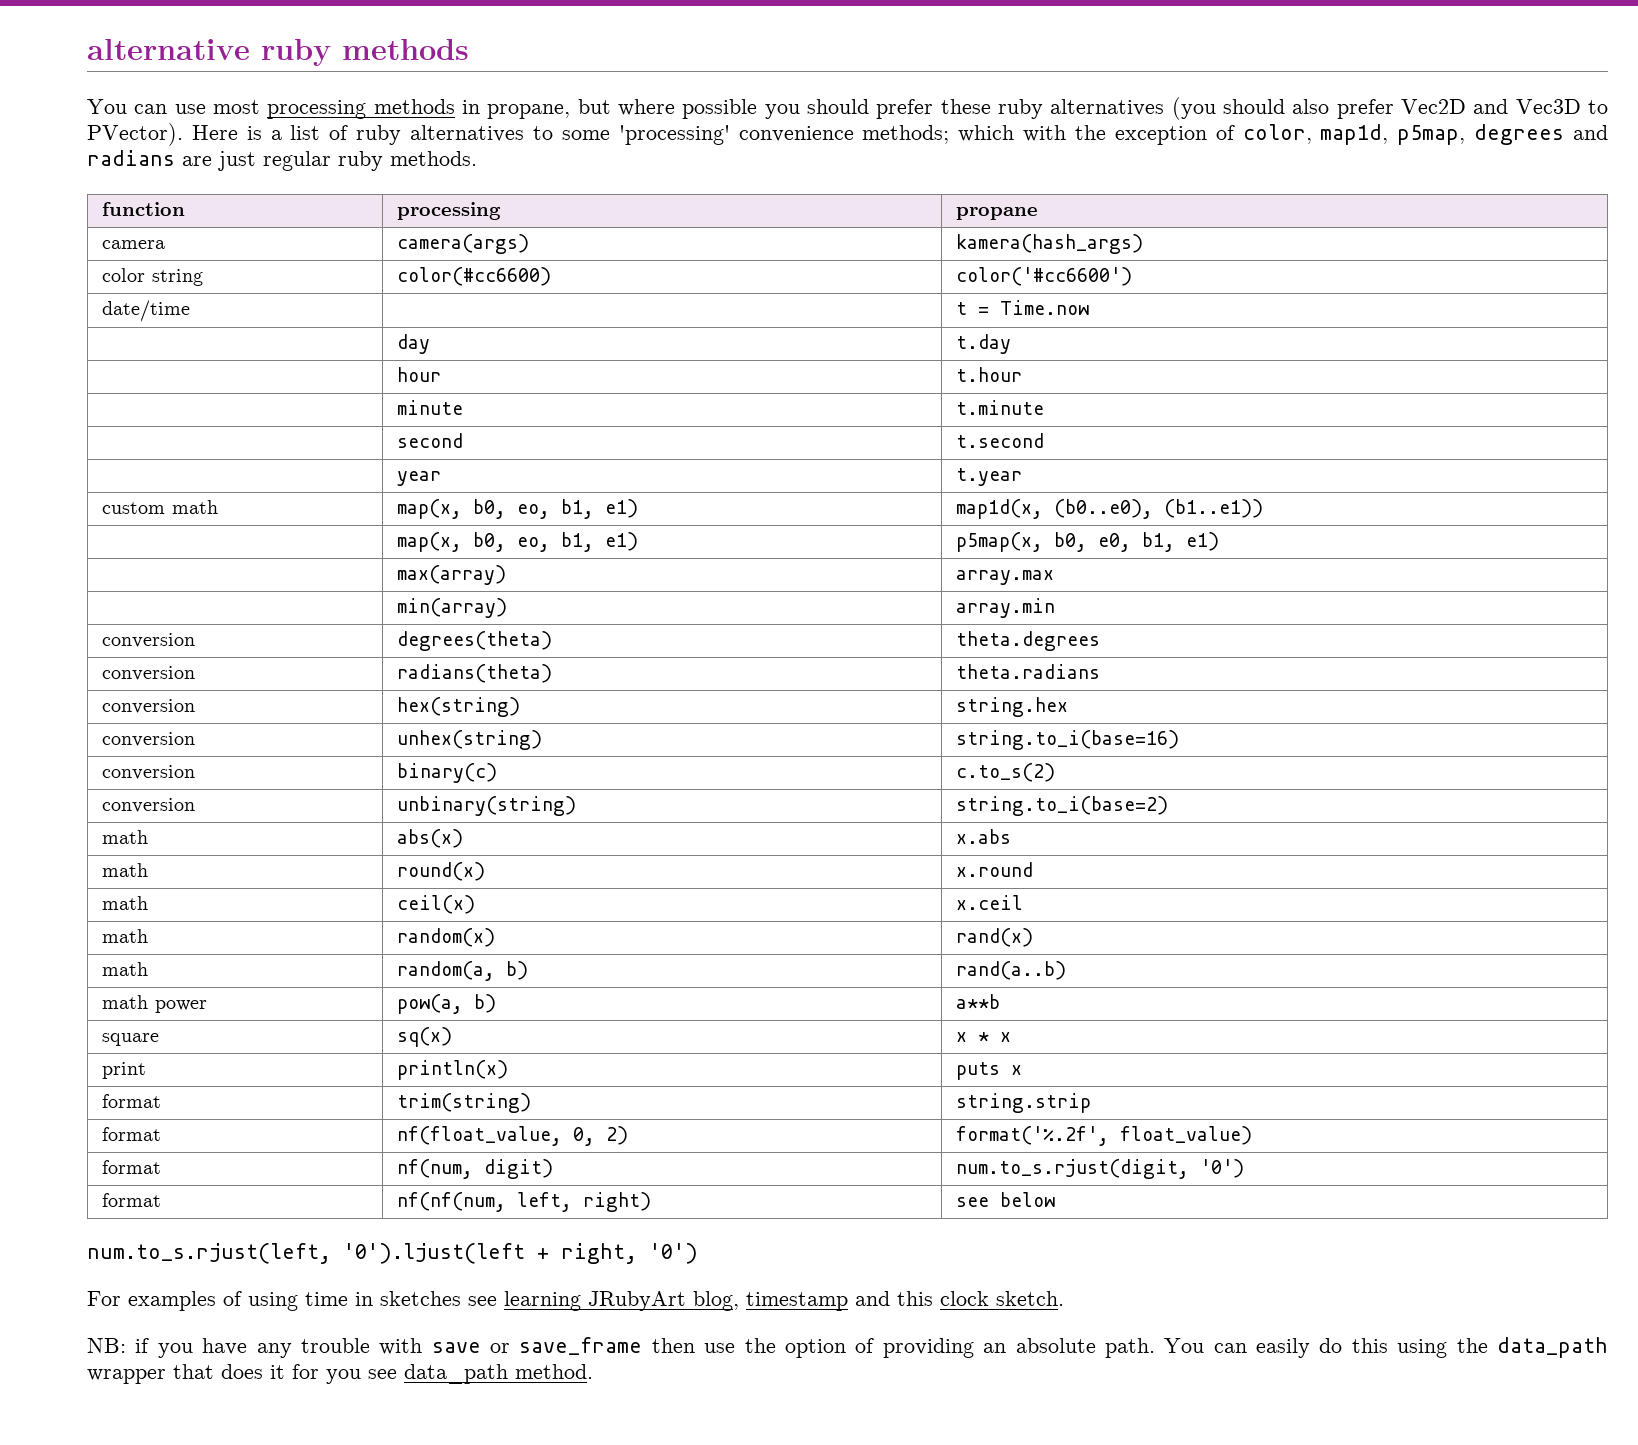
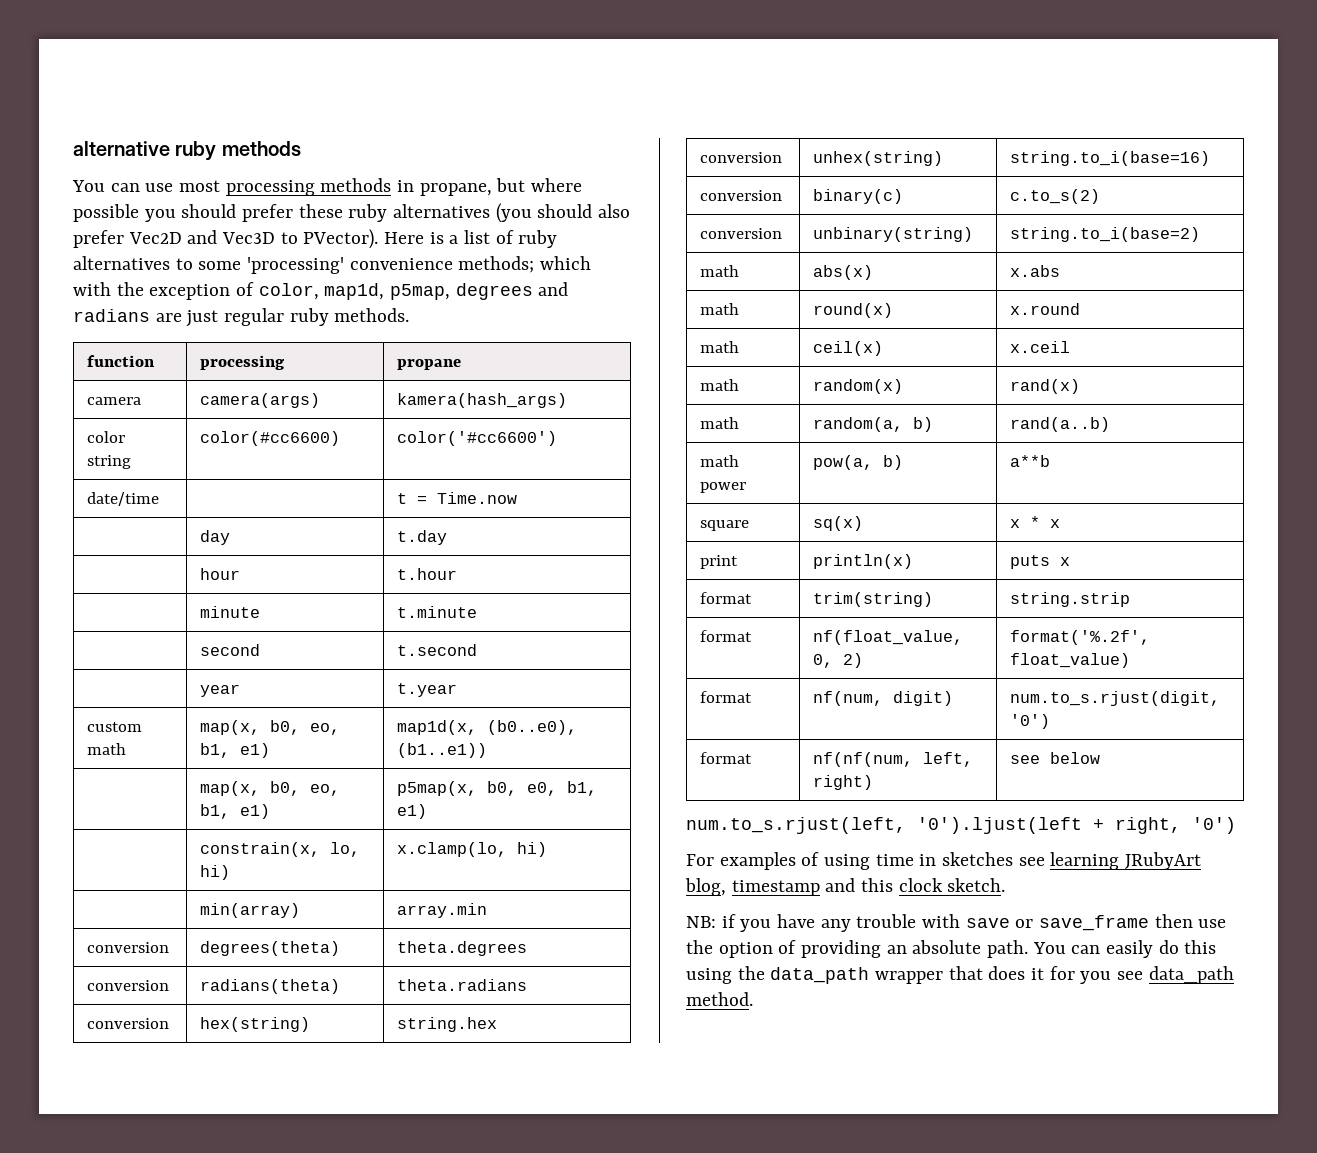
[396,565,506,585] [955,570,1054,585] max(array) | array.max -> [200,842,361,857] [200,865,231,880] [397,842,548,857] constrain(x, lo, hi) | x.clamp(lo, hi)

